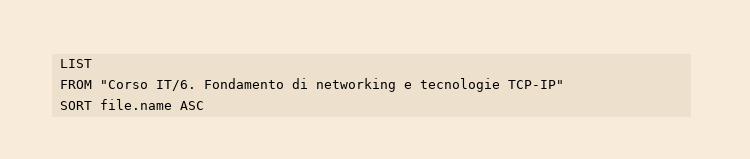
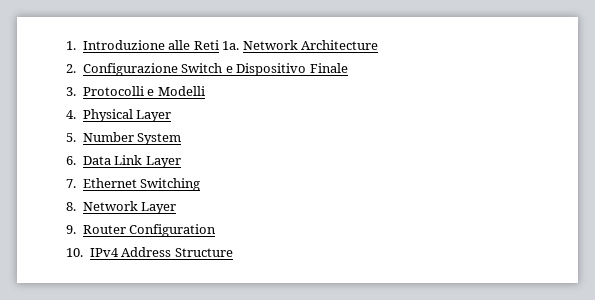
[59,59,92,68] [59,78,564,92] [59,99,204,110] LIST // FROM "Corso IT/6. Fondamento di networking e tecnologie TCP-IP" // SORT file.name ASC -> [66,40,379,50] [66,63,348,76] [66,86,205,96] [66,109,172,122] [66,132,182,145] [66,155,181,168] [66,178,201,191] [66,201,177,214] [66,224,217,237] [66,247,233,257] 1. Introduzione alle Reti 1a. Network Architecture // 2. Configurazione Switch e Dispositivo Finale // 3. Protocolli e Modelli // 4. Physical Layer // 5. Number System // 6. Data Link Layer // 7. Ethernet Switching // 8. Network Layer // 9. Router Configuration // 10. IPv4 Address Structure

